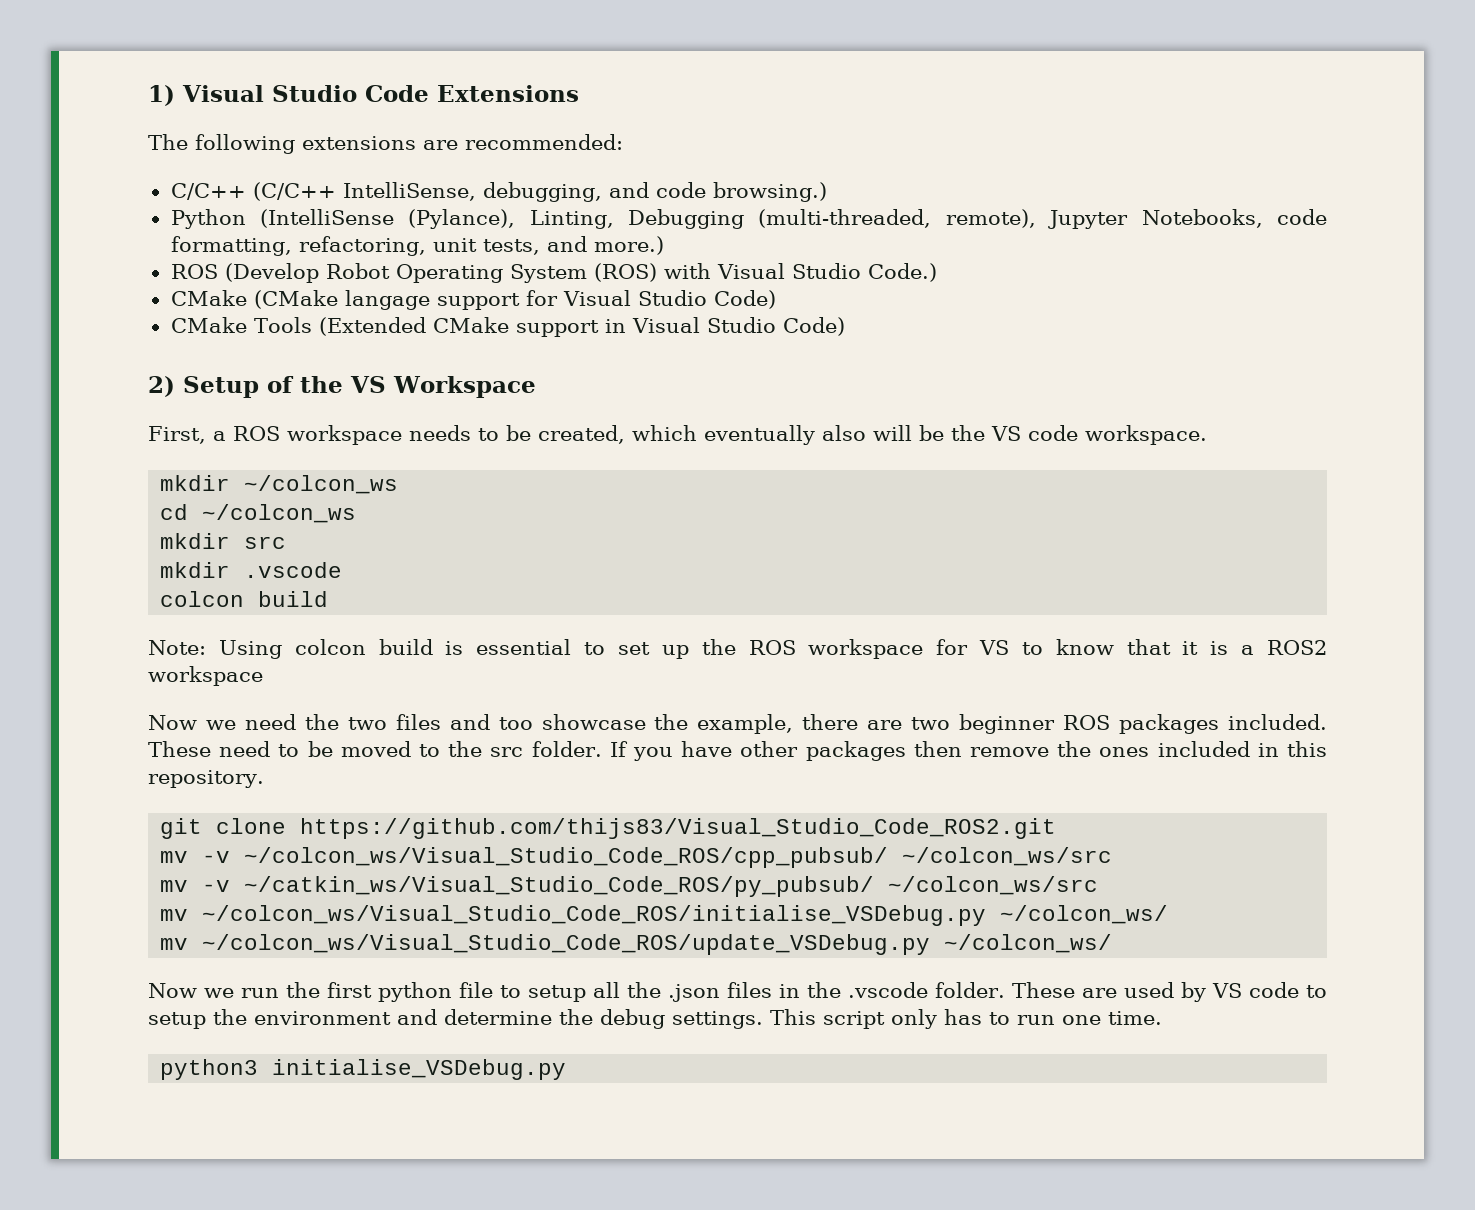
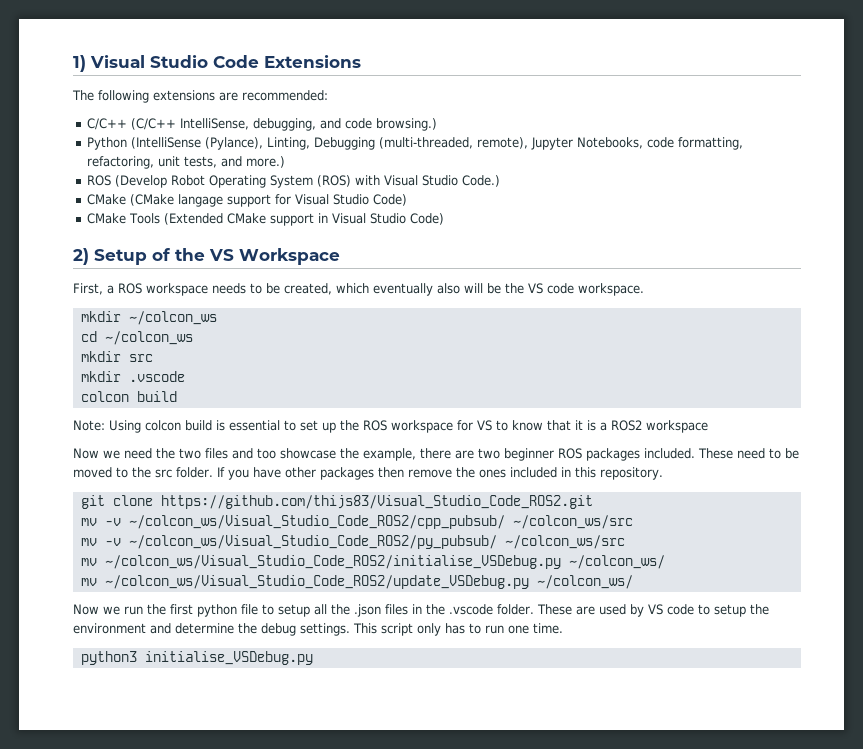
[244,847,889,868] ~/colcon_ws/Visual_Studio_Code_ROS/cpp_pubsub/ -> [128,515,505,529] ~/colcon_ws/Visual_Studio_Code_ROS2/cpp_pubsub/
[244,876,1099,897] [160,905,987,926] ~/catkin_ws/Visual_Studio_Code_ROS/py_pubsub/ ~/colcon_ws/src // mv ~/colcon_ws/Visual_Studio_Code_ROS/initialise_VSDebug.py -> [128,535,625,549] [80,555,561,569] ~/colcon_ws/Visual_Studio_Code_ROS2/py_pubsub/ ~/colcon_ws/src // mv ~/colcon_ws/Visual_Studio_Code_ROS2/initialise_VSDebug.py
[202,934,931,955] ~/colcon_ws/Visual_Studio_Code_ROS/update_VSDebug.py -> [104,575,529,589] ~/colcon_ws/Visual_Studio_Code_ROS2/update_VSDebug.py

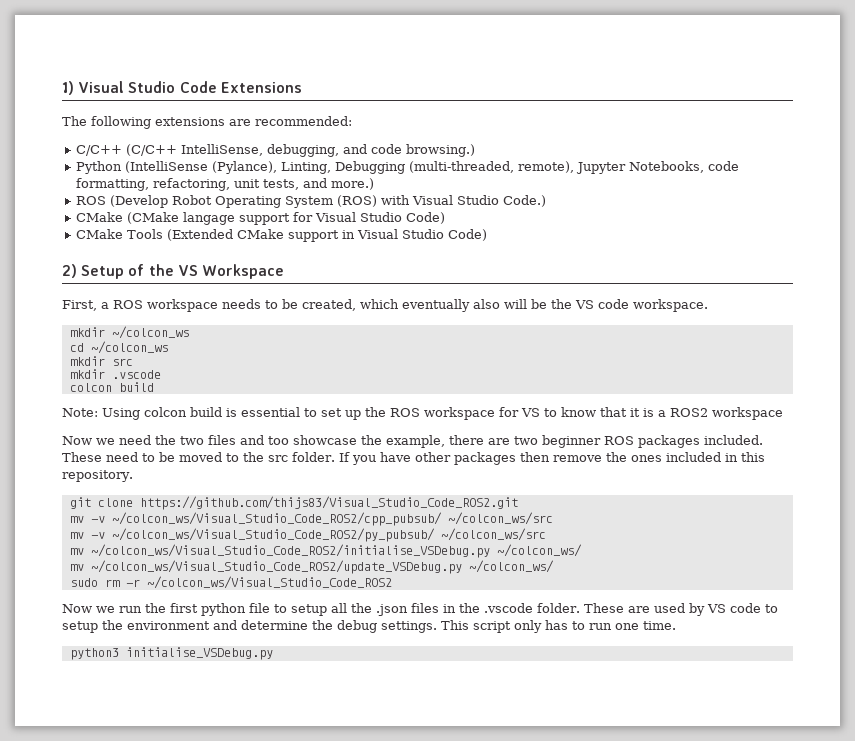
(633, 582) none -> [69,576,392,589] // sudo rm -r ~/colcon_ws/Visual_Studio_Code_ROS2

